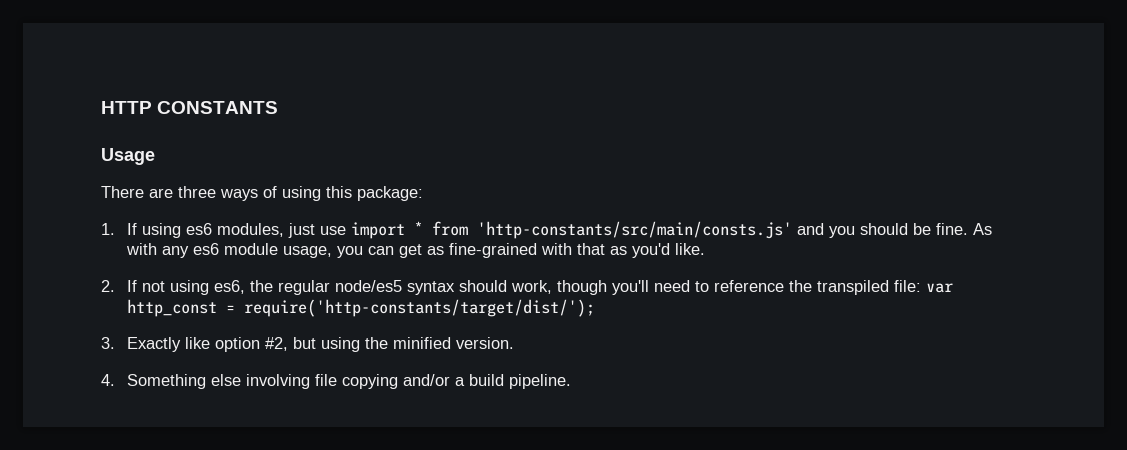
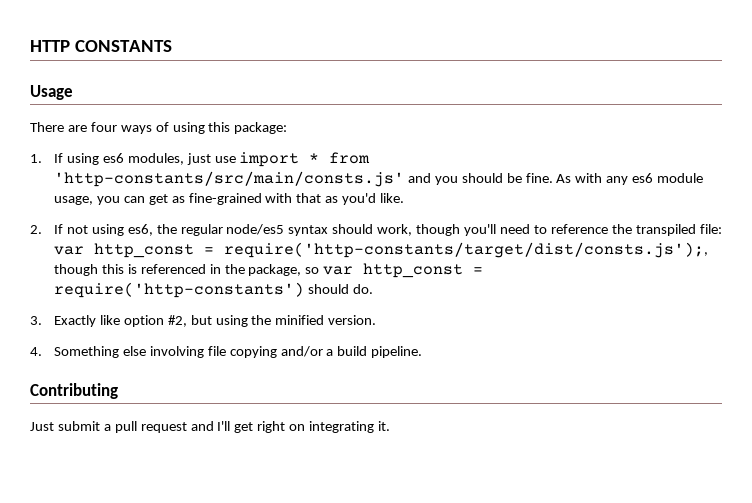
[178,186,216,198] three -> [90,122,117,132] four
[244,299,596,317] require('http-constants/target/dist/'); -> [223,242,708,258] [53,263,484,278] [53,282,373,298] require('http-constants/target/dist/consts.js');, though this is referenced in the package, so var http_const = require('http-constants') should do.
(572, 381) none -> [30,383,118,399] [30,421,391,433] // Contributing // Just submit a pull request and I'll get right on integrating it.

